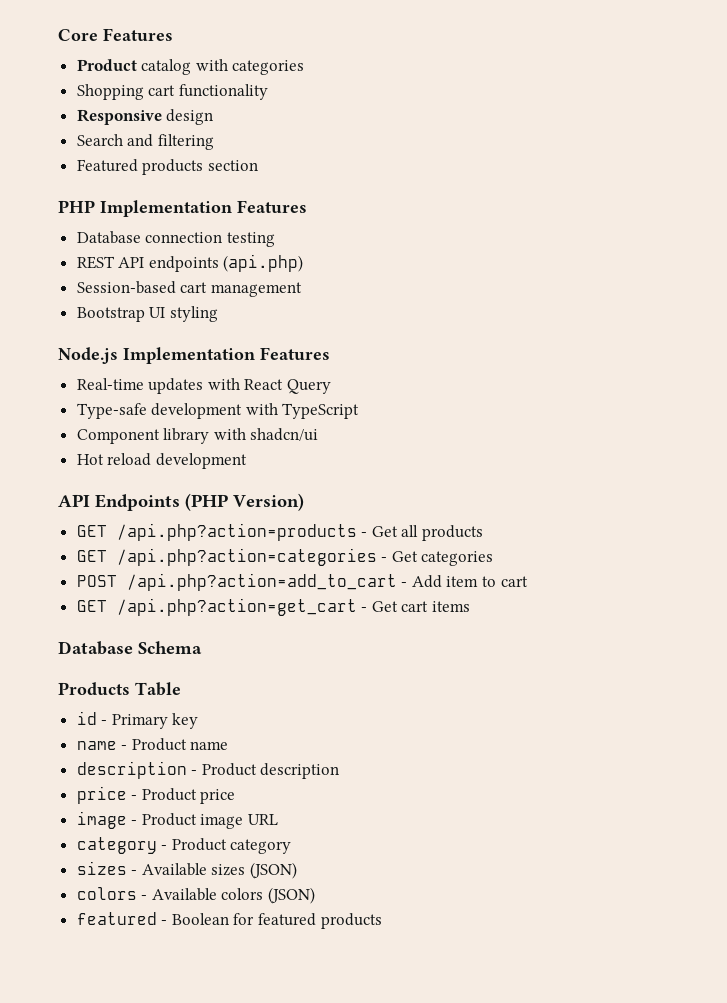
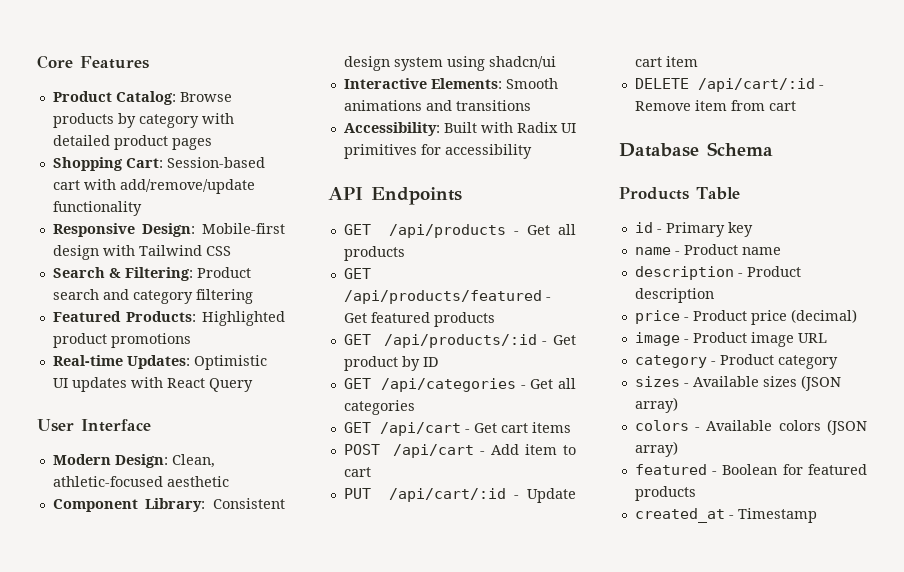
[141,59,305,75] [76,84,176,100] catalog with categories // Shopping cart -> [115,91,232,105] [52,113,234,128] [52,135,212,150] [52,157,265,171] [52,179,255,194] Catalog: Browse products by category with detailed product pages // Shopping Cart: Session-based cart with add/remove/update
[166,109,214,125] [76,134,214,150] [76,159,258,175] [58,200,307,217] [76,231,275,247] [76,254,304,272] [76,281,302,297] [76,306,218,322] [58,347,330,364] [76,378,332,394] [76,403,360,419] [76,428,319,444] [76,453,247,469] design // Search and filtering // Featured products section // PHP Implementation Features // Database connection testing // REST API endpoints (api.php) // Session-based cart management // Bootstrap UI styling // Node.js Implementation Features // Real-time updates with React Query // Type-safe development with TypeScript // Component library with shadcn/ui // Hot reload development -> [141,223,285,237] [52,245,231,260] [52,267,251,281] [52,289,253,304] [52,311,285,326] [52,333,191,348] [52,355,267,370] [52,377,253,392] [37,419,151,432] [52,454,215,468] [52,476,229,487] [52,498,285,512] [343,56,556,71] [343,78,558,89] [343,100,531,111] [343,122,576,136] [343,144,532,159] Design: Mobile-first design with Tailwind CSS // Search & Filtering: Product search and category filtering // Featured Products: Highlighted product promotions // Real-time Updates: Optimistic UI updates with React Query // User Interface // Modern Design: Clean, athletic-focused aesthetic // Component Library: Consistent design system using shadcn/ui // Interactive Elements: Smooth animations and transitions // Accessibility: Built with Radix UI primitives for accessibility
[185,493,304,511] [76,523,357,541] (PHP Version) // GET /api.php?action=products -> [343,224,506,238] // GET /api/products
[116,548,494,566] /api.php?action=categories - Get categories -> [343,290,551,304] [343,312,495,327] [343,334,576,348] [343,356,439,371] [343,378,576,392] [343,400,415,415] [343,422,571,436] /api/products/featured - Get featured products // GET /api/products/:id - Get product by ID // GET /api/categories - Get all categories // GET /api/cart - Get cart items
[126,573,397,591] /api.php?action=add_to_cart -> [393,444,475,458] /api/cart
[76,598,471,616] GET /api.php?action=get_cart - Get cart items -> [343,488,576,503] [634,56,698,67] [634,78,824,92] [634,100,796,111] PUT /api/cart/:id - Update cart item // DELETE /api/cart/:id - Remove item from cart
(236, 796) none -> [790,309,857,323] (decimal)
[250,862,298,879] (JSON) -> [800,375,841,391] [634,397,678,413] (JSON array)
[268,887,316,904] (JSON) -> [827,419,867,435] [634,441,678,457] (JSON array)
(382, 921) none -> [634,508,817,523] // created_at - Timestamp

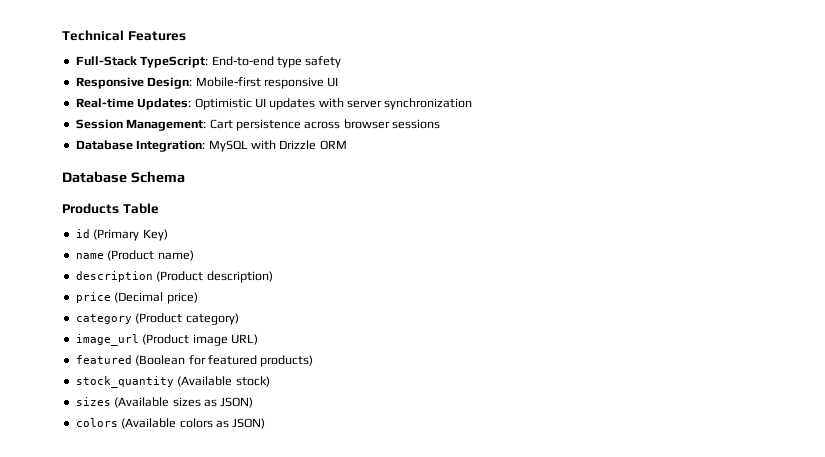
[37,55,73,69] Core -> [62,30,124,41] Technical
[52,91,232,105] [52,113,234,128] [52,135,212,150] [52,157,265,171] [52,179,255,194] [52,201,142,216] [52,223,285,237] [52,245,231,260] [52,267,251,281] [52,289,253,304] [52,311,285,326] [52,333,191,348] Product Catalog: Browse products by category with detailed product pages // Shopping Cart: Session-based cart with add/remove/update functionality // Responsive Design: Mobile-first design with Tailwind CSS // Search & Filtering: Product search and category filtering // Featured Products: Highlighted product promotions -> [75,56,342,68] [75,77,339,89] Full-Stack TypeScript: End-to-end type safety // Responsive Design: Mobile-first responsive UI
[166,378,253,392] [37,419,151,432] [52,454,215,468] [52,476,229,487] [52,498,285,512] [343,56,556,71] [343,78,558,89] [343,100,531,111] [343,122,576,136] [343,144,532,159] [328,187,462,205] [343,224,576,238] [343,246,405,261] [343,268,371,279] [343,290,551,304] [343,312,495,327] [343,334,576,348] [343,356,439,371] [343,378,576,392] [343,400,415,415] [343,422,571,436] [343,444,576,458] [343,467,371,477] [343,488,576,503] [634,56,698,67] [634,78,824,92] [634,100,796,111] React Query // User Interface // Modern Design: Clean, athletic-focused aesthetic // Component Library: Consistent design system using shadcn/ui // Interactive Elements: Smooth animations and transitions // Accessibility: Built with Radix UI primitives for accessibility // API Endpoints // GET /api/products - Get all products // GET /api/products/featured - Get featured products // GET /api/products/:id - Get product by ID // GET /api/categories - Get all categories // GET /api/cart - Get cart items // POST /api/cart - Add item to cart // PUT /api/cart/:id - Update cart item // DELETE /api/cart/:id - Remove item from cart -> [347,98,473,110] [75,119,440,131] [75,140,347,152] server synchronization // Session Management: Cart persistence across browser sessions // Database Integration: MySQL with Drizzle ORM
[656,222,753,237] [634,244,781,255] [634,266,801,280] [634,288,714,303] [634,309,857,325] [634,332,827,347] [634,354,838,369] [634,375,841,391] [634,397,678,413] [634,419,867,435] [634,441,678,457] [634,464,867,475] [634,486,696,501] [634,508,817,523] - Primary key // name - Product name // description - Product description // price - Product price (decimal) // image - Product image URL // category - Product category // sizes - Available sizes (JSON array) // colors - Available colors (JSON array) // featured - Boolean for featured products // created_at - Timestamp -> [93,229,168,241] [75,250,194,261] [75,271,273,283] [75,292,198,304] [75,313,239,325] [75,334,258,346] [75,355,314,367] [75,376,270,388] [75,397,254,408] [75,418,266,429] (Primary Key) // name (Product name) // description (Product description) // price (Decimal price) // category (Product category) // image_url (Product image URL) // featured (Boolean for featured products) // stock_quantity (Available stock) // sizes (Available sizes as JSON) // colors (Available colors as JSON)

